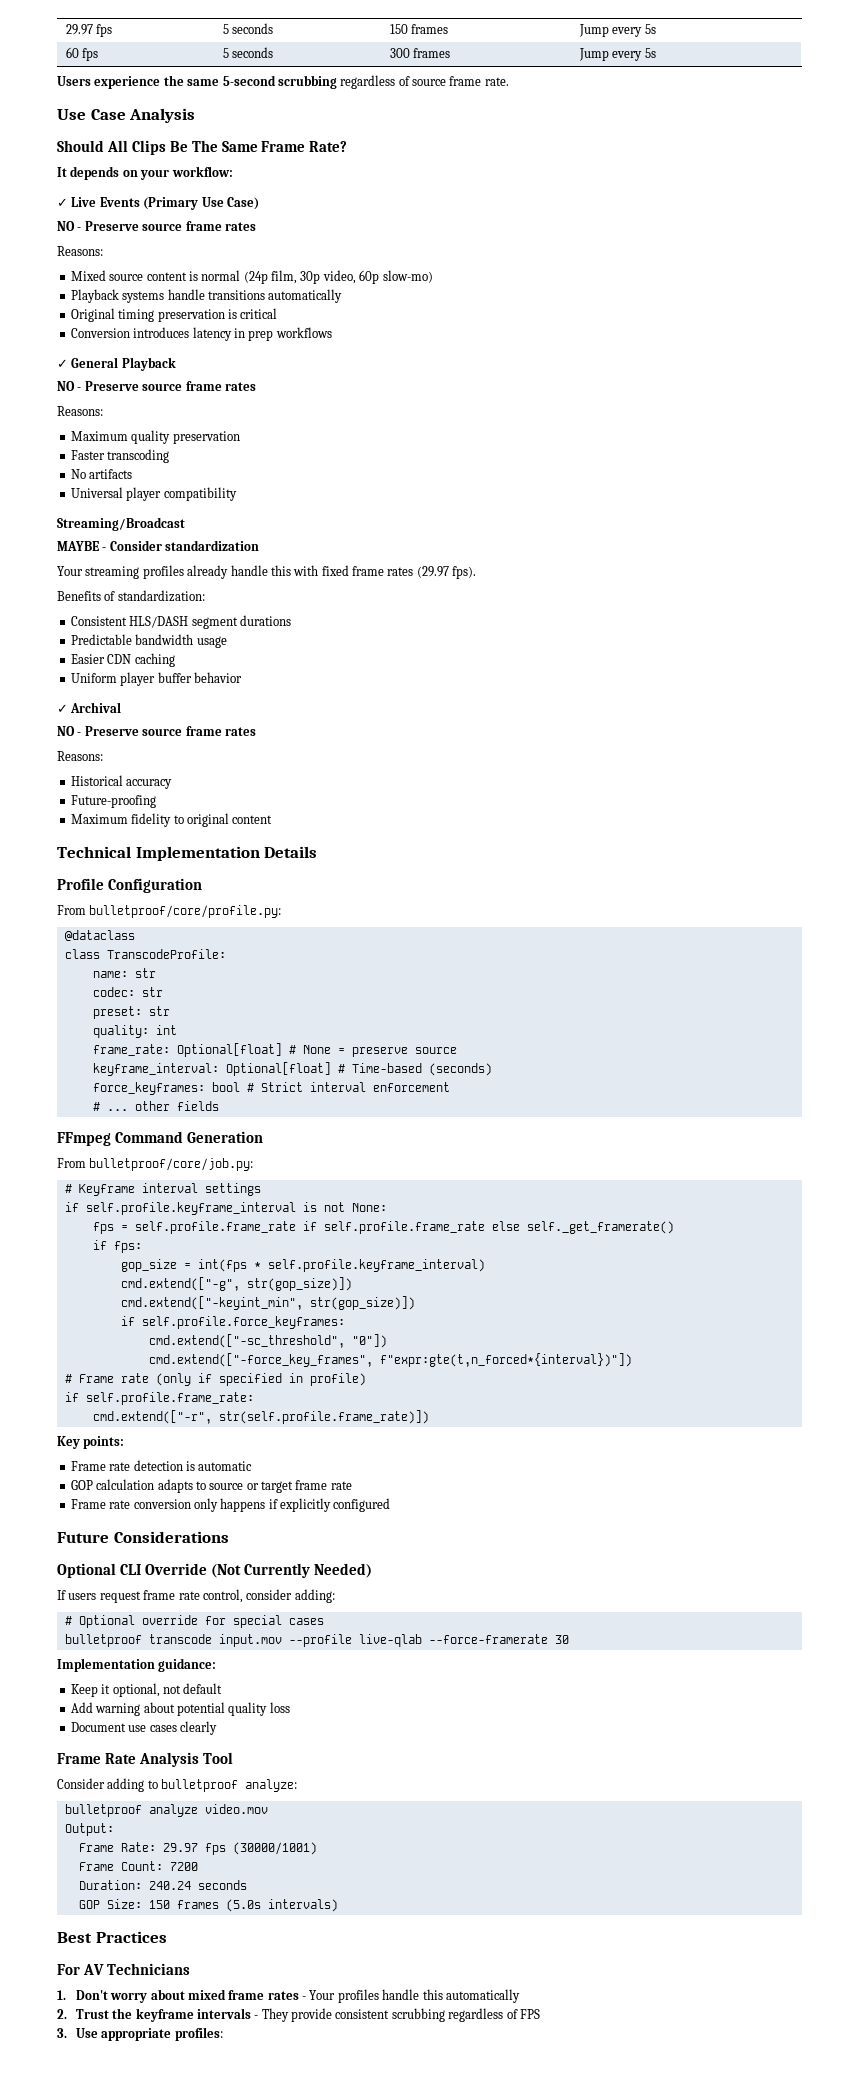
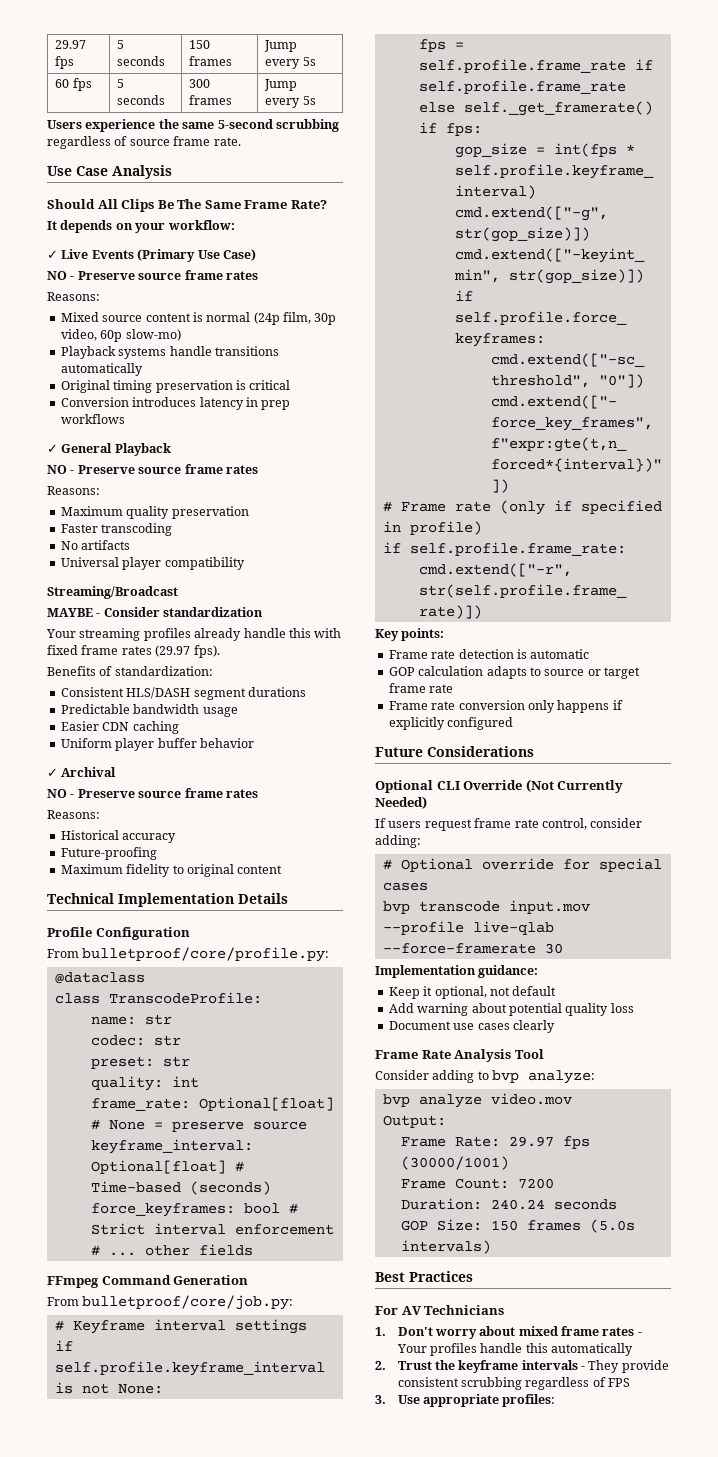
[64,1634,142,1647] bulletproof -> [382,901,410,914] bvp
[161,1779,239,1792] bulletproof -> [492,1070,520,1083] bvp
[64,1804,142,1817] bulletproof -> [382,1094,410,1107] bvp

